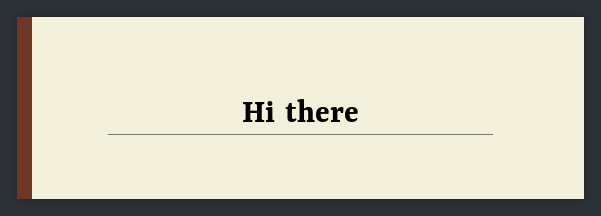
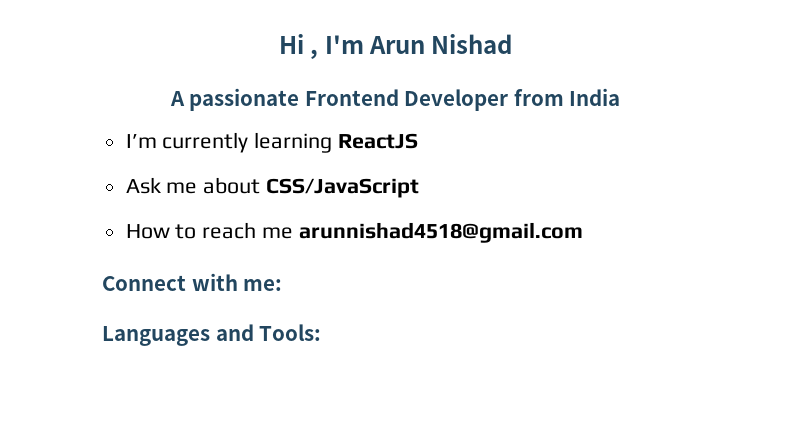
[284,99,359,122] there -> [310,34,513,59] [169,88,621,111] [125,132,419,153] [125,177,420,198] [125,222,583,243] [102,273,283,291] [102,324,322,346] , I'm Arun Nishad // A passionate Frontend Developer from India // I’m currently learning ReactJS // Ask me about CSS/JavaScript // How to reach me arunnishad4518@gmail.com // Connect with me: // Languages and Tools:

